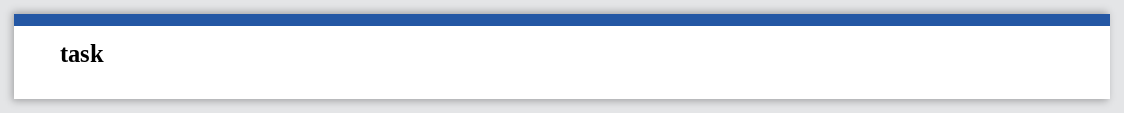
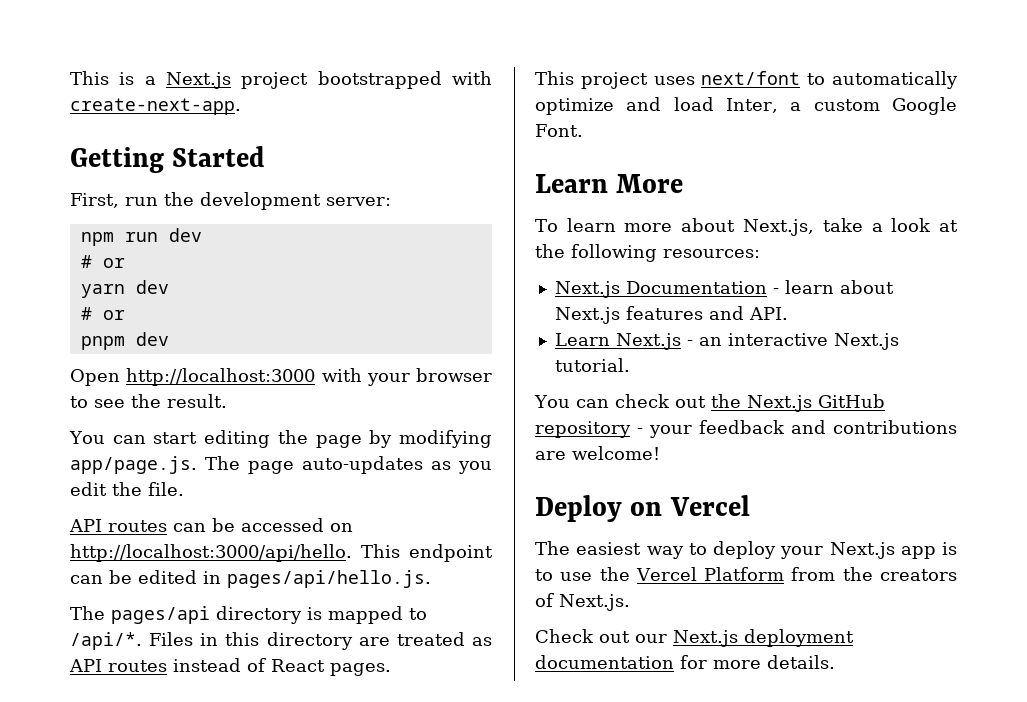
[60,44,104,62] task -> [70,71,492,89] [70,98,241,115] [70,146,266,173] [70,192,391,210] [80,228,202,246] [80,255,125,268] [80,280,169,298] [80,307,125,320] [80,332,169,350] [70,368,492,386] [70,394,227,408] [69,430,492,448] [70,456,492,474] [70,482,184,496] [69,518,353,532] [70,544,493,562] [70,570,431,588] [70,606,427,624] [70,632,493,650] [69,658,391,676] [535,71,958,89] [535,97,957,115] [535,124,583,137] [535,174,684,193] [535,218,958,236] [535,244,760,262] [554,280,894,298] [554,306,788,324] [554,333,899,350] [554,358,630,372] [534,394,885,412] [535,420,957,438] [535,446,660,460] [535,495,750,522] [535,541,957,559] [535,567,957,581] [535,593,630,611] [535,629,854,647] [535,655,835,669] This is a Next.js project bootstrapped with create-next-app. // Getting Started // First, run the development server: // npm run dev // # or // yarn dev // # or // pnpm dev // Open http://localhost:3000 with your browser to see the result. // You can start editing the page by modifying app/page.js. The page auto-updates as you edit the file. // API routes can be accessed on http://localhost:3000/api/hello. This endpoint can be edited in pages/api/hello.js. // The pages/api directory is mapped to /api/*. Files in this directory are treated as API routes instead of React pages. // This project uses next/font to automatically optimize and load Inter, a custom Google Font. // Learn More // To learn more about Next.js, take a look at the following resources: // Next.js Documentation - learn about Next.js features and API. // Learn Next.js - an interactive Next.js tutorial. // You can check out the Next.js GitHub repository - your feedback and contributions are welcome! // Deploy on Vercel // The easiest way to deploy your Next.js app is to use the Vercel Platform from the creators of Next.js. // Check out our Next.js deployment documentation for more details.

